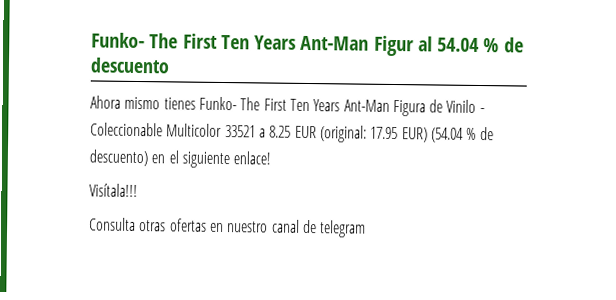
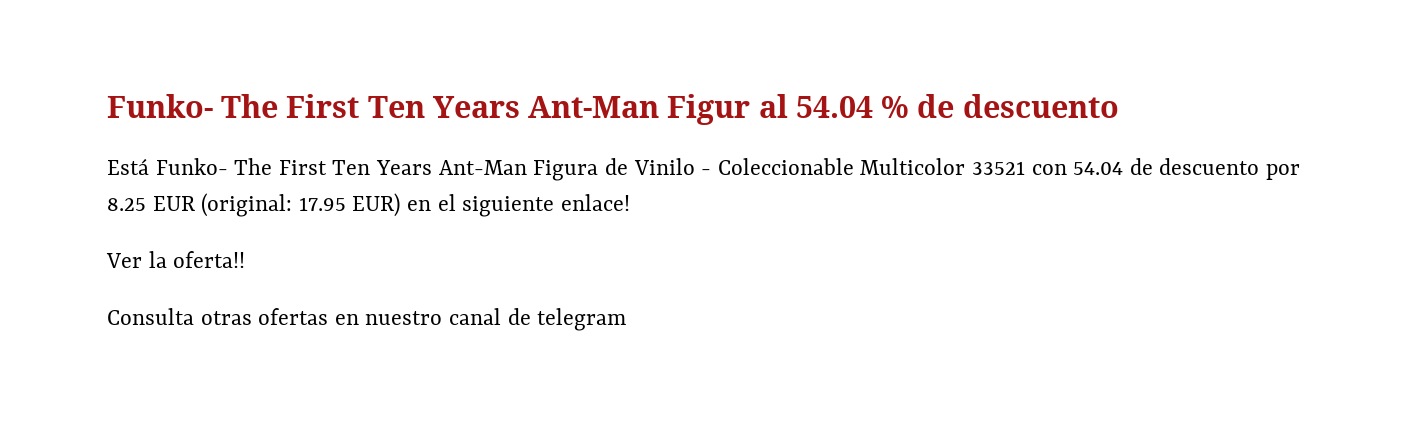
[90,95,196,110] Ahora mismo tienes -> [107,158,149,175] Está
[258,128,266,138] a -> [1031,158,1301,180] con 54.04 de descuento por
[430,127,494,143] [89,149,148,167] (54.04 % de descuento) -> (401, 205) none
[89,183,138,198] Visítala!!! -> [106,251,246,268] Ver la oferta!!

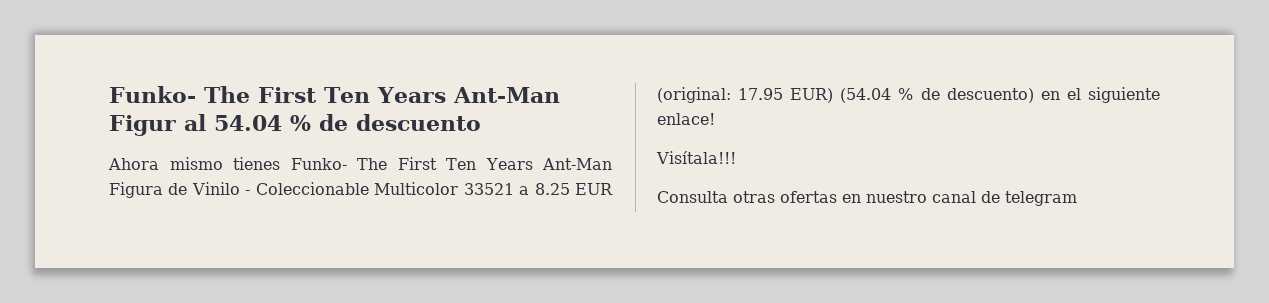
[107,158,149,175] Está -> [108,157,281,170] Ahora mismo tienes
[1031,158,1301,180] con 54.04 de descuento por -> [519,186,530,195] a
(401, 205) none -> [840,88,1034,103] (54.04 % de descuento)
[106,251,246,268] Ver la oferta!! -> [656,151,736,164] Visítala!!!

